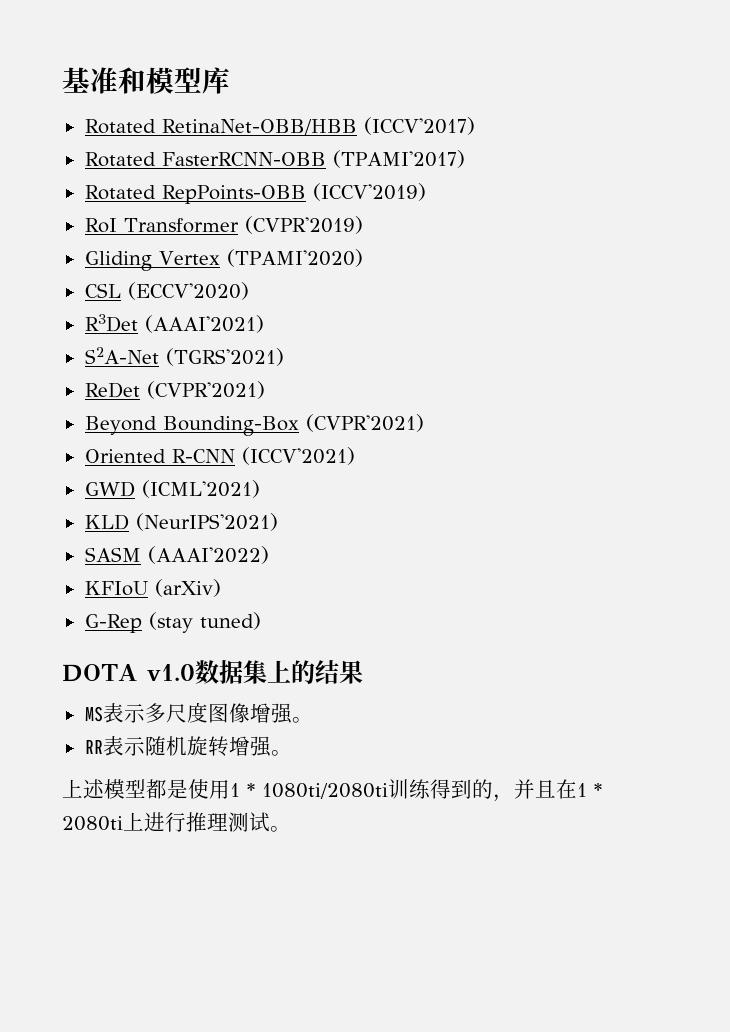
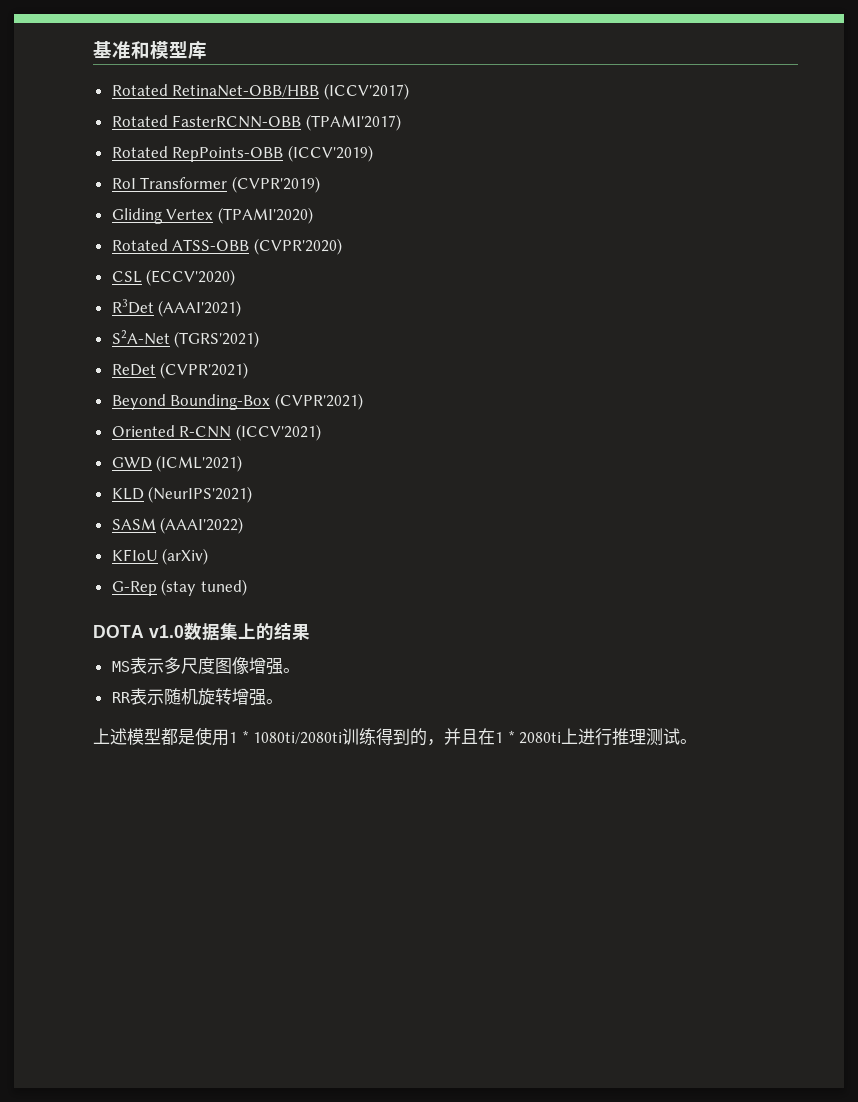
(363, 258) none -> [111,238,342,255] // Rotated ATSS-OBB (CVPR'2020)

